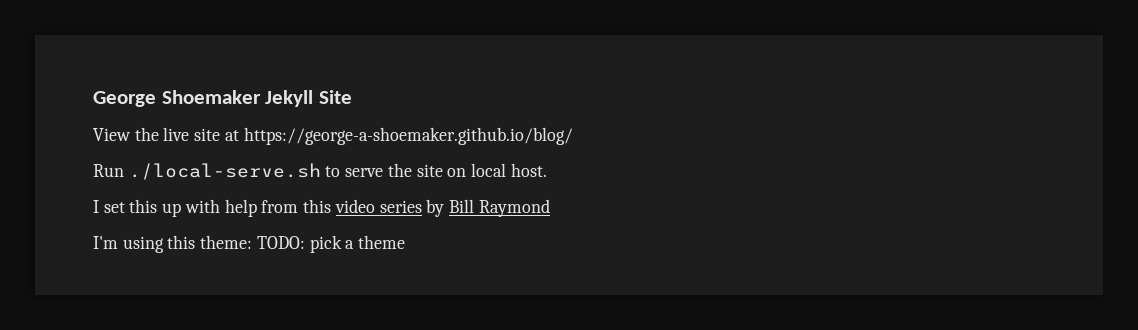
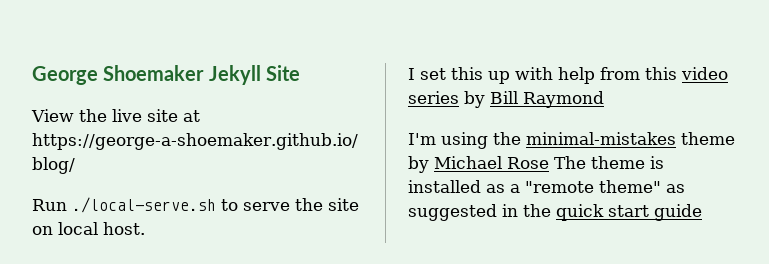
[167,235,406,253] this theme: TODO: pick a theme -> [493,132,735,145] [408,156,664,173] [408,180,685,193] [408,204,702,221] the minimal-mistakes theme by Michael Rose The theme is installed as a "remote theme" as suggested in the quick start guide

